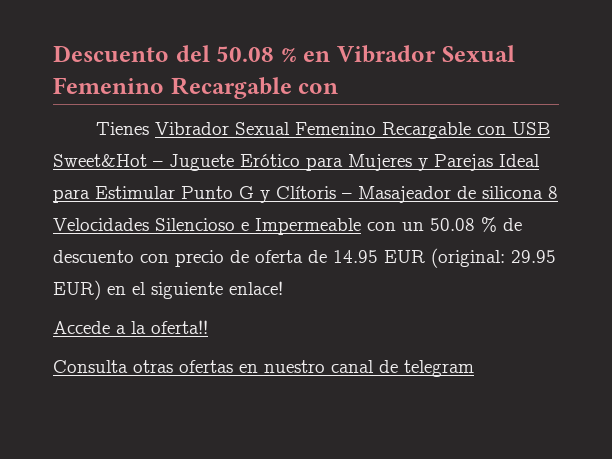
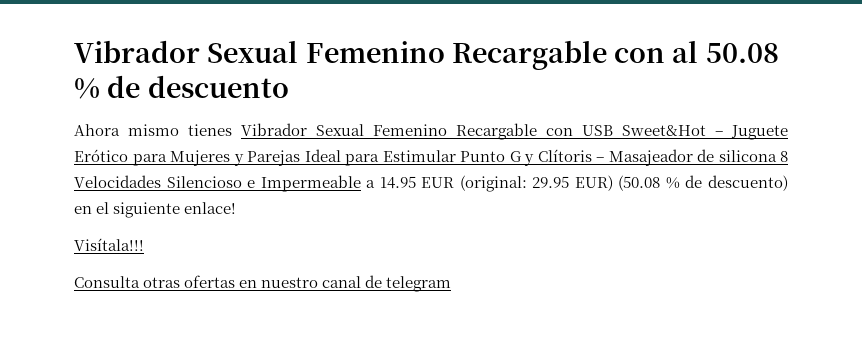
[53,45,515,63] [53,77,339,99] [96,122,150,135] Descuento del 50.08 % en Vibrador Sexual Femenino Recargable con // Tienes -> [74,40,779,70] [74,75,289,99] [74,124,232,136] Vibrador Sexual Femenino Recargable con al 50.08 % de descuento // Ahora mismo tienes
[367,217,522,232] [53,250,327,267] con un 50.08 % de descuento con precio de oferta de -> [366,180,376,188] a
(101, 290) none -> [618,175,789,191] (50.08 % de descuento)
[53,320,208,334] Accede a la oferta!! -> [74,238,144,251] Visítala!!!

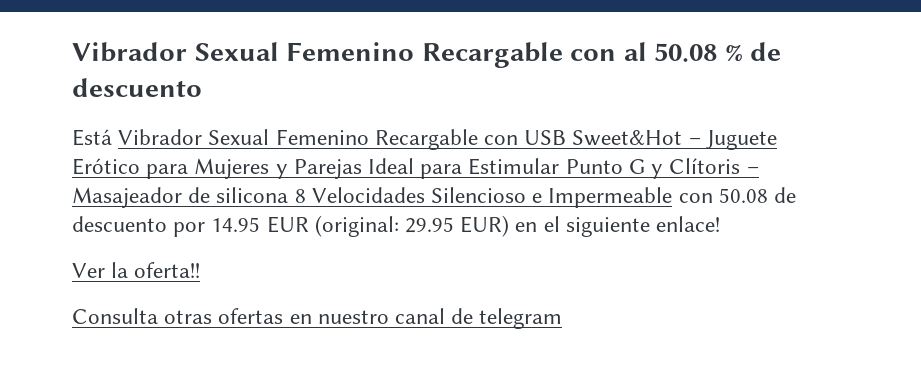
[74,124,232,136] Ahora mismo tienes -> [72,129,112,146] Está
[366,180,376,188] a -> [678,187,797,203] [72,216,206,237] con 50.08 de descuento por
[618,175,789,191] (50.08 % de descuento) -> (510, 226) none
[74,238,144,251] Visítala!!! -> [72,262,201,278] Ver la oferta!!

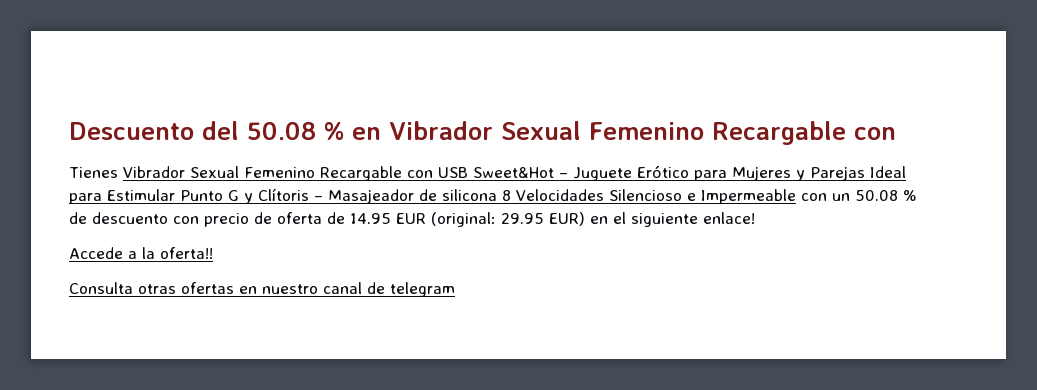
[72,42,782,68] [72,78,202,97] [72,129,112,146] Vibrador Sexual Femenino Recargable con al 50.08 % de descuento // Está -> [69,121,896,145] [69,167,118,178] Descuento del 50.08 % en Vibrador Sexual Femenino Recargable con // Tienes
[718,187,797,203] [72,216,206,237] 50.08 de descuento por -> [831,190,917,201] [69,212,345,227] un 50.08 % de descuento con precio de oferta de
[72,263,105,278] Ver -> [69,247,137,259] Accede a

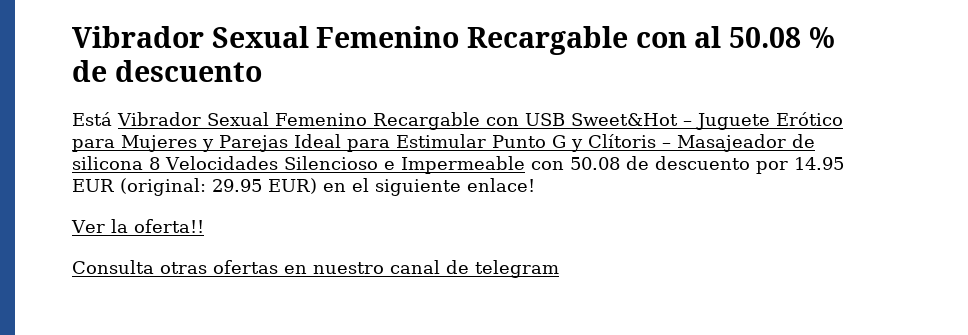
[69,121,896,145] [69,167,118,178] Descuento del 50.08 % en Vibrador Sexual Femenino Recargable con // Tienes -> [72,26,835,55] [72,60,262,82] [72,112,112,126] Vibrador Sexual Femenino Recargable con al 50.08 % de descuento // Está
[831,190,917,201] [69,212,345,227] un 50.08 % de descuento con precio de oferta de -> [569,156,788,174] 50.08 de descuento por
[69,247,137,259] Accede a -> [71,220,105,233] Ver

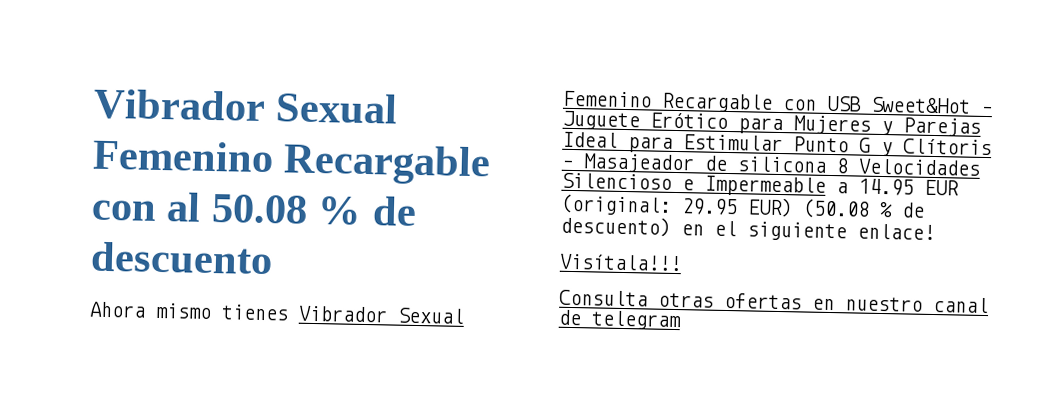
[72,112,112,126] Está -> [89,301,289,321] Ahora mismo tienes
[530,156,788,174] con 50.08 de descuento por -> [836,182,848,194] a
(317, 186) none -> [802,198,925,219] [560,215,671,237] (50.08 % de descuento)
[71,219,204,233] Ver la oferta!! -> [559,253,682,272] Visítala!!!

